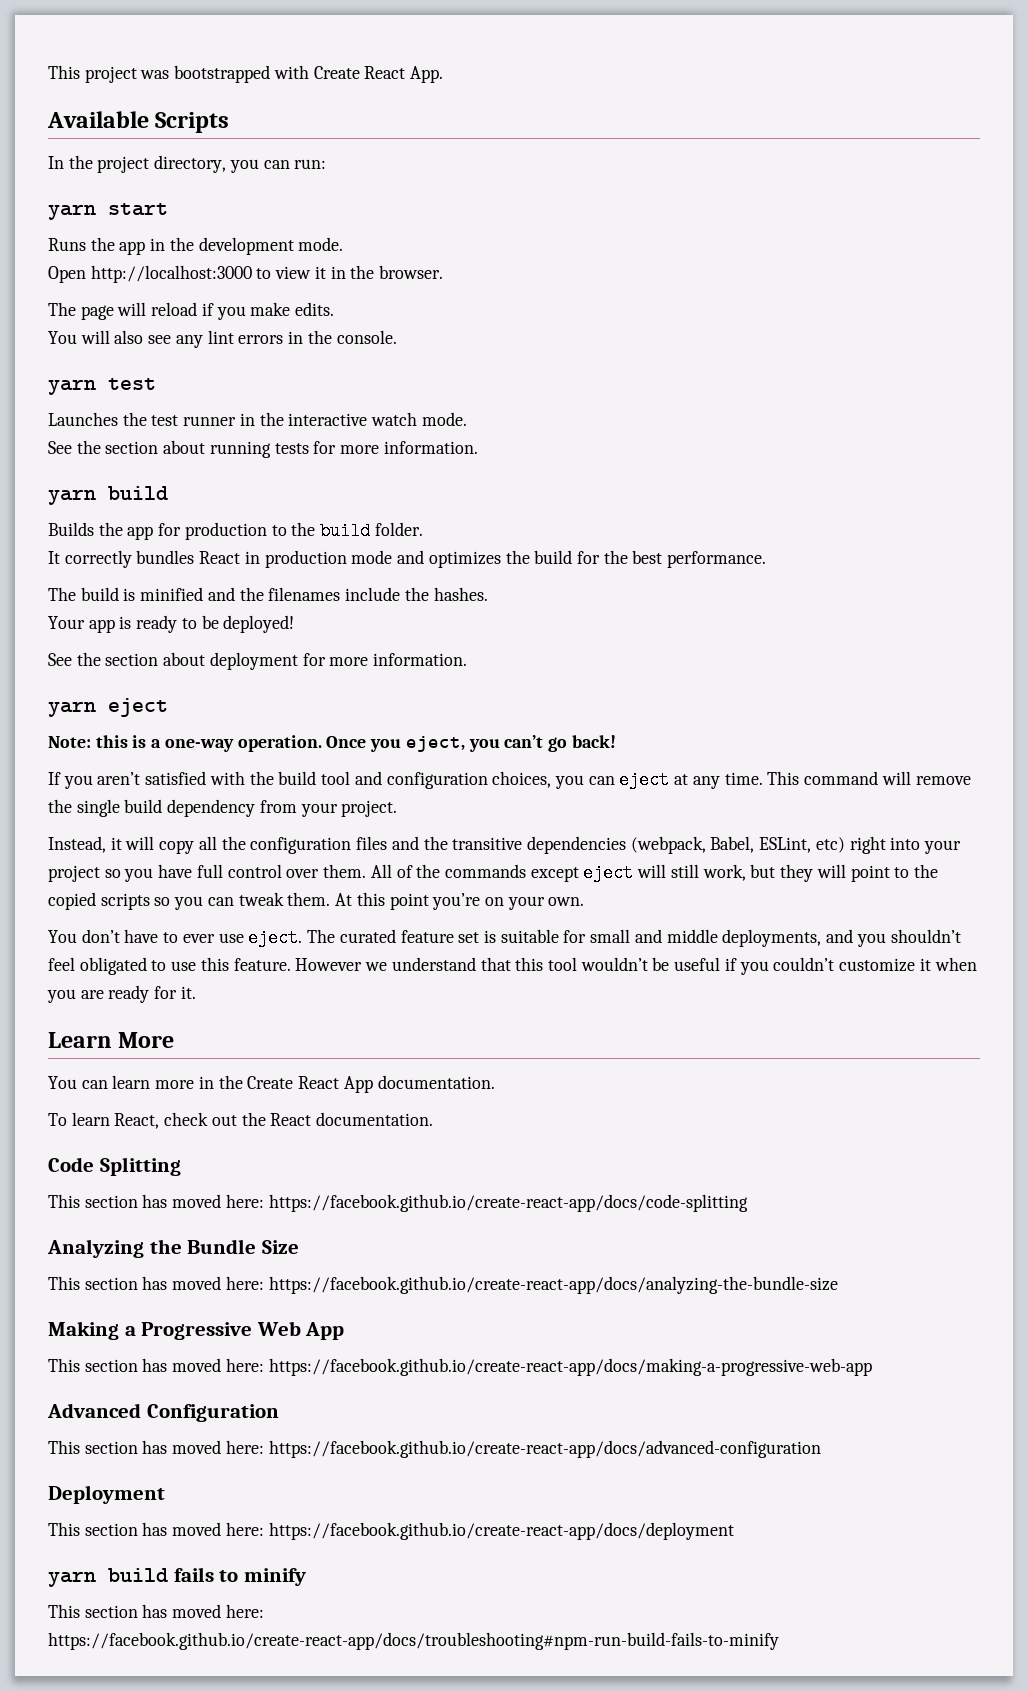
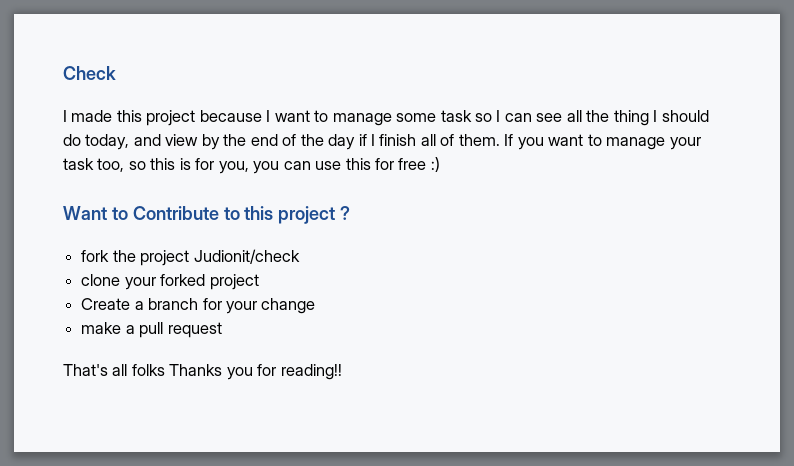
[48,65,444,83] [47,111,230,133] [48,155,327,173] [48,203,168,220] [48,237,344,255] [48,265,444,283] [48,302,335,320] [48,330,397,348] [48,378,156,395] [48,412,467,426] [48,440,478,458] [48,486,168,505] [48,522,423,540] [48,550,767,568] [48,587,488,601] [48,615,295,633] [48,652,468,670] [48,698,168,717] [48,735,616,752] [48,771,971,789] [48,799,398,817] [48,836,962,854] [48,864,938,882] [48,892,585,910] [48,929,961,947] [48,957,977,975] [47,985,196,1003] [48,1032,175,1048] [48,1075,495,1093] [48,1112,434,1129] [48,1157,181,1176] [48,1194,748,1212] [47,1239,299,1258] [48,1276,838,1294] [48,1321,345,1340] [48,1358,872,1376] [47,1403,279,1422] [48,1440,821,1458] [48,1485,165,1504] [48,1522,734,1540] [48,1567,306,1587] [48,1604,264,1618] [48,1632,779,1650] This project was bootstrapped with Create React App. // Available Scripts // In the project directory, you can run: // yarn start // Runs the app in the development mode. // Open http://localhost:3000 to view it in the browser. // The page will reload if you make edits. // You will also see any lint errors in the console. // yarn test // Launches the test runner in the interactive watch mode. // See the section about running tests for more information. // yarn build // Builds the app for production to the build folder. // It correctly bundles React in production mode and optimizes the build for the best performance. // The build is minified and the filenames include the hashes. // Your app is ready to be deployed! // See the section about deployment for more information. // yarn eject // Note: this is a one-way operation. Once you eject, you can’t go back! // If you aren’t satisfied with the build tool and configuration choices, you can eject at any time. This command will remove the single build dependency from your project. // Instead, it will copy all the configuration files and the transitive dependencies (webpack, Babel, ESLint, etc) right into your project so you have full control over them. All of the commands except eject will still work, but they will point to the copied scripts so you can tweak them. At this point you’re on your own. // You don’t have to ever use eject. The curated feature set is suitable for small and middle deployments, and you shouldn’t feel obligated to use this feature. However we understand that this tool wouldn’t be useful if you couldn’t customize it when you are ready for it. // Learn More // You can learn more in the Create React App documentation. // To learn React, check out the React documentation. // Code Splitting // This section has moved here: https://facebook.github.io/create-react-app/docs/code-splitting // Analyzing the Bundle Size // This section has moved here: https://facebook.github.io/create-react-app/docs/analyzing-the-bundle-size // Making a Progressive Web App // This section has moved here: https://facebook.github.io/create-react-app/docs/making-a-progressive-web-app // Advanced Configuration // This section has moved here: https://facebook.github.io/create-react-app/docs/advanced-configuration // Deployment // This section has moved here: https://facebook.github.io/create-react-app/docs/deployment // yarn build fails to minify // This section has moved here: https://facebook.github.io/create-react-app/docs/troubleshooting#npm-run-build-fails-to-minify -> [63,66,116,80] [63,110,709,126] [63,134,701,150] [63,157,440,174] [63,206,351,224] [81,249,300,266] [81,274,259,290] [81,298,316,314] [81,322,222,338] [63,364,342,380] Check // I made this project because I want to manage some task so I can see all the thing I should do today, and view by the end of the day if I finish all of them. If you want to manage your task too, so this is for you, you can use this for free :) // Want to Contribute to this project ? // fork the project Judionit/check // clone your forked project // Create a branch for your change // make a pull request // That's all folks Thanks you for reading!!

